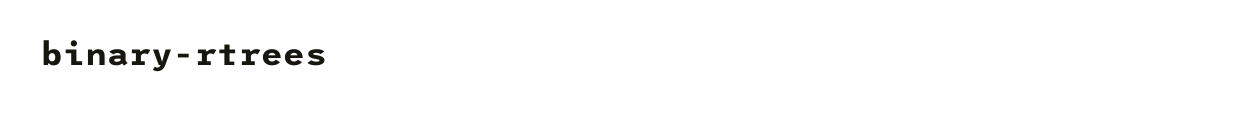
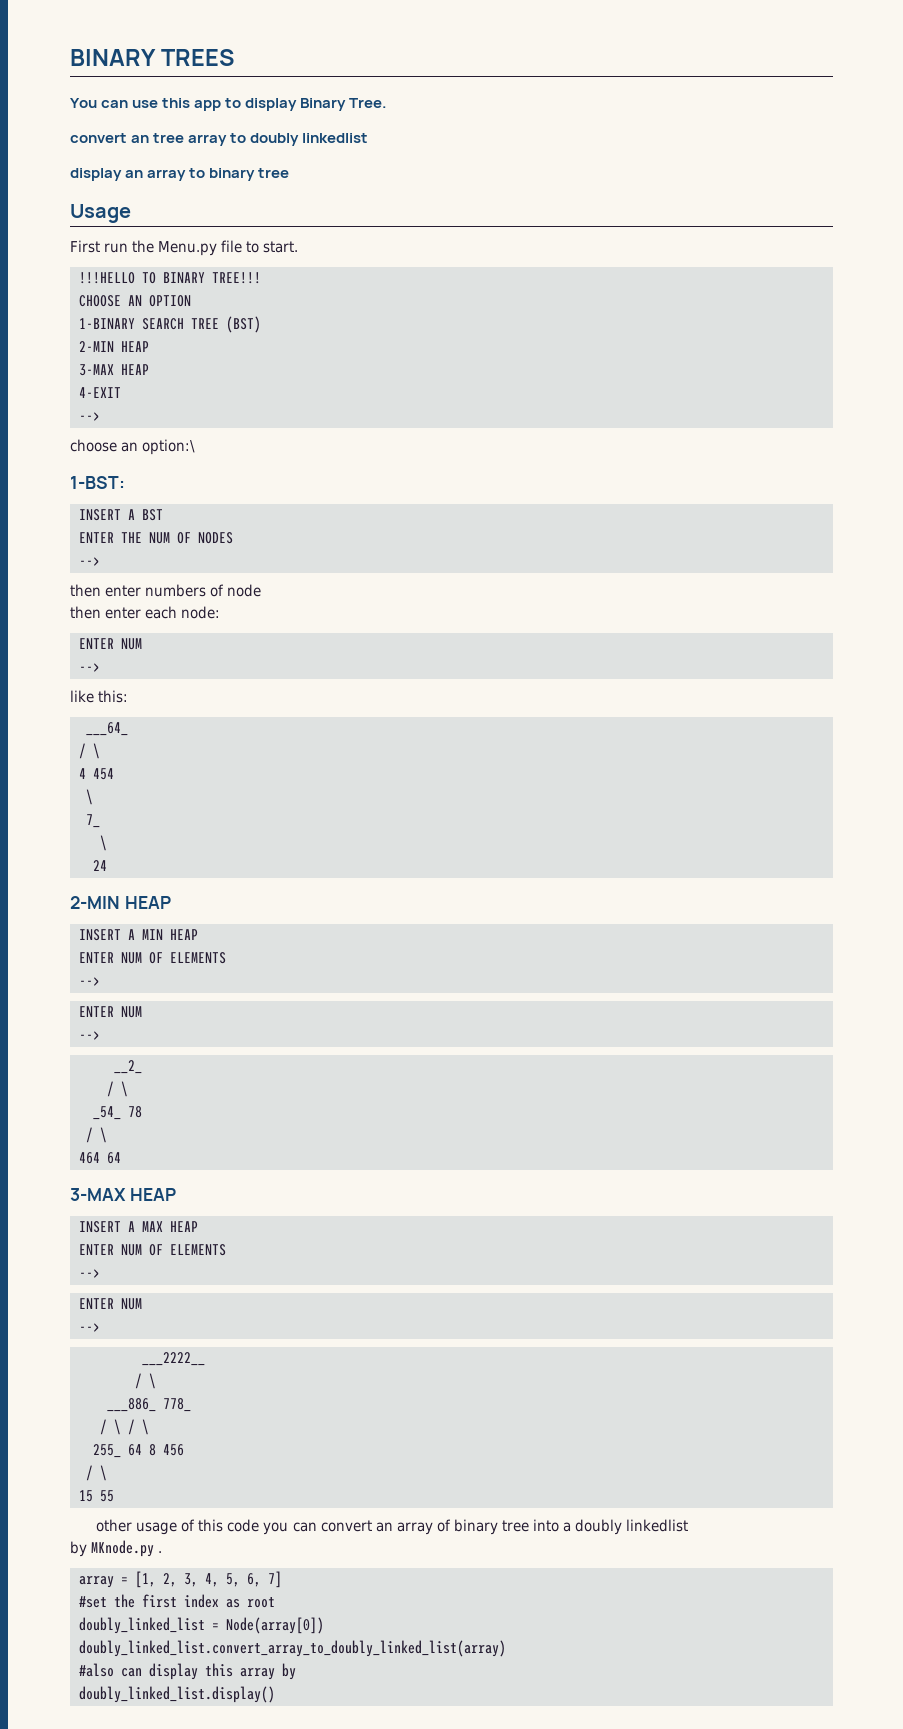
[41,40,327,72] binary-rtrees -> [70,49,235,66] [70,98,388,111] [70,133,369,146] [70,168,290,181] [70,204,131,223] [70,240,299,256] [79,272,261,284] [79,295,191,307] [79,316,261,333] [79,341,149,352] [79,364,149,376] [79,387,121,398] [79,412,100,421] [70,439,196,455] [70,476,125,489] [79,509,163,521] [79,532,233,544] [79,557,100,566] [70,584,262,597] [70,606,221,619] [79,638,142,650] [79,663,100,672] [70,690,129,703] [86,722,128,736] [79,743,100,759] [79,768,114,780] [86,789,93,805] [86,814,100,828] [100,835,107,851] [93,860,107,871] [70,896,171,909] [79,929,198,941] [79,952,226,964] [79,977,100,986] [79,1006,142,1018] [79,1031,100,1040] [114,1060,142,1074] [107,1081,128,1097] [93,1106,142,1120] [86,1127,107,1143] [79,1152,121,1164] [70,1188,176,1201] [79,1221,198,1233] [79,1244,226,1256] [79,1269,100,1278] [79,1298,142,1310] [79,1323,100,1332] [142,1352,205,1366] [135,1373,156,1389] [107,1398,191,1412] [100,1419,149,1435] [93,1444,184,1458] [86,1465,107,1481] [79,1490,114,1502] [96,1519,689,1535] [70,1540,163,1557] [79,1571,282,1588] [79,1594,275,1608] [79,1617,324,1634] [79,1640,506,1657] [79,1663,296,1680] [79,1686,275,1703] BINARY TREES // You can use this app to display Binary Tree. // convert an tree array to doubly linkedlist // display an array to binary tree // Usage // First run the Menu.py file to start. // !!!HELLO TO BINARY TREE!!! // CHOOSE AN OPTION // 1-BINARY SEARCH TREE (BST) // 2-MIN HEAP // 3-MAX HEAP // 4-EXIT // --> // choose an option:\ // 1-BST: // INSERT A BST // ENTER THE NUM OF NODES // --> // then enter numbers of node // then enter each node: // ENTER NUM // --> // like this: // ___64_ // / \ // 4 454 // \ // 7_ // \ // 24 // 2-MIN HEAP // INSERT A MIN HEAP // ENTER NUM OF ELEMENTS // --> // ENTER NUM // --> // __2_ // / \ // _54_ 78 // / \ // 464 64 // 3-MAX HEAP // INSERT A MAX HEAP // ENTER NUM OF ELEMENTS // --> // ENTER NUM // --> // ___2222__ // / \ // ___886_ 778_ // / \ / \ // 255_ 64 8 456 // / \ // 15 55 // other usage of this code you can convert an array of binary tree into a doubly linkedlist // by MKnode.py . // array = [1, 2, 3, 4, 5, 6, 7] // #set the first index as root // doubly_linked_list = Node(array[0]) // doubly_linked_list.convert_array_to_doubly_linked_list(array) // #also can display this array by // doubly_linked_list.display()

